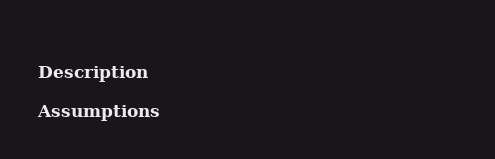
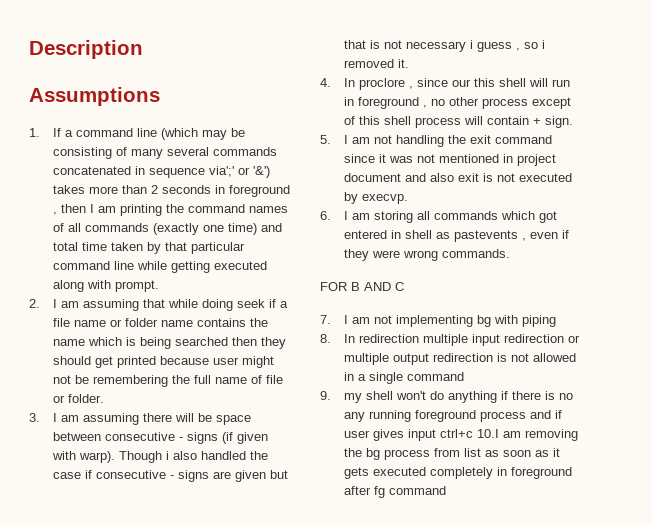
(160, 113) none -> [29,128,245,140] [52,147,277,159] [52,166,270,178] [52,185,290,197] [52,204,288,216] [52,223,282,235] [52,242,245,254] [52,261,267,273] [52,280,159,292] [29,299,288,311] [52,318,268,327] [52,337,286,349] [52,356,274,368] [52,375,283,387] [52,394,104,403] [29,413,251,425] [52,432,268,444] [51,451,268,463] [52,470,288,482] [343,40,545,52] [343,59,409,68] [320,78,570,90] [343,97,571,109] [343,116,573,128] [320,135,552,147] [343,154,556,166] [343,173,572,182] [343,192,408,204] [320,211,557,223] [343,230,569,242] [343,249,510,261] [320,282,404,291] [320,315,556,327] [320,334,580,346] [343,353,576,365] [343,372,464,384] [320,391,573,403] [343,410,562,422] [343,429,578,441] [343,448,560,460] [343,467,572,479] [343,486,446,498] // 1. If a command line (which may be consisting of many several commands concatenated in sequence via';' or '&') takes more than 2 seconds in foreground , then I am printing the command names of all commands (exactly one time) and total time taken by that particular command line while getting executed along with prompt. // 2. I am assuming that while doing seek if a file name or folder name contains the name which is being searched then they should get printed because user might not be remembering the full name of file or folder. // 3. I am assuming there will be space between consecutive - signs (if given with warp). Though i also handled the case if consecutive - signs are given but that is not necessary i guess , so i removed it. // 4. In proclore , since our this shell will run in foreground , no other process except of this shell process will contain + sign. // 5. I am not handling the exit command since it was not mentioned in project document and also exit is not executed by execvp. // 6. I am storing all commands which got entered in shell as pastevents , even if they were wrong commands. // FOR B AND C // 7. I am not implementing bg with piping // 8. In redirection multiple input redirection or multiple output redirection is not allowed in a single command // 9. my shell won't do anything if there is no any running foreground process and if user gives input ctrl+c 10.I am removing the bg process from list as soon as it gets executed completely in foreground after fg command

